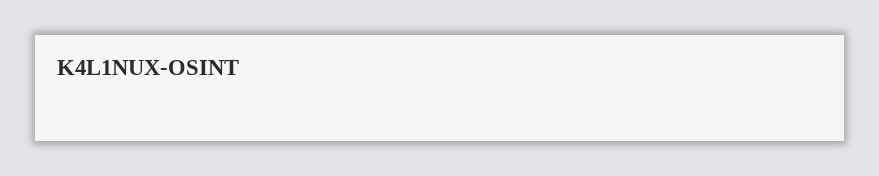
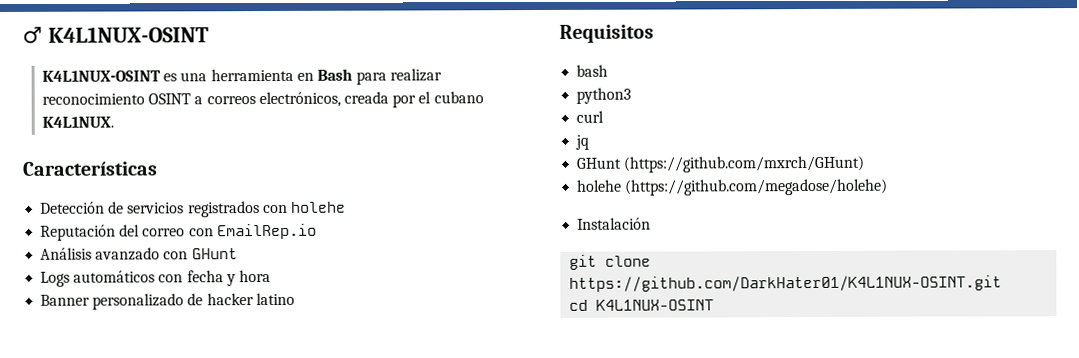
[57,60,239,75] K4L1NUX-OSINT -> [22,26,209,44] [42,68,443,85] [42,91,484,108] [42,116,115,128] [22,161,157,176] [40,201,346,218] [40,223,317,241] [40,247,238,261] [40,269,271,287] [40,292,295,310] [559,24,654,43] [576,64,609,77] [576,87,632,104] [576,110,605,123] [575,134,590,150] [576,155,865,173] [577,178,889,196] [577,217,652,230] [569,254,652,270] [569,275,1003,292] [569,299,715,311] ♂ K4L1NUX-OSINT // K4L1NUX-OSINT es una herramienta en Bash para realizar reconocimiento OSINT a correos electrónicos, creada por el cubano K4L1NUX. // Características // Detección de servicios registrados con holehe // Reputación del correo con EmailRep.io // Análisis avanzado con GHunt // Logs automáticos con fecha y hora // Banner personalizado de hacker latino // Requisitos // bash // python3 // curl // jq // GHunt (https://github.com/mxrch/GHunt) // holehe (https://github.com/megadose/holehe) // Instalación // git clone https://github.com/DarkHater01/K4L1NUX-OSINT.git // cd K4L1NUX-OSINT

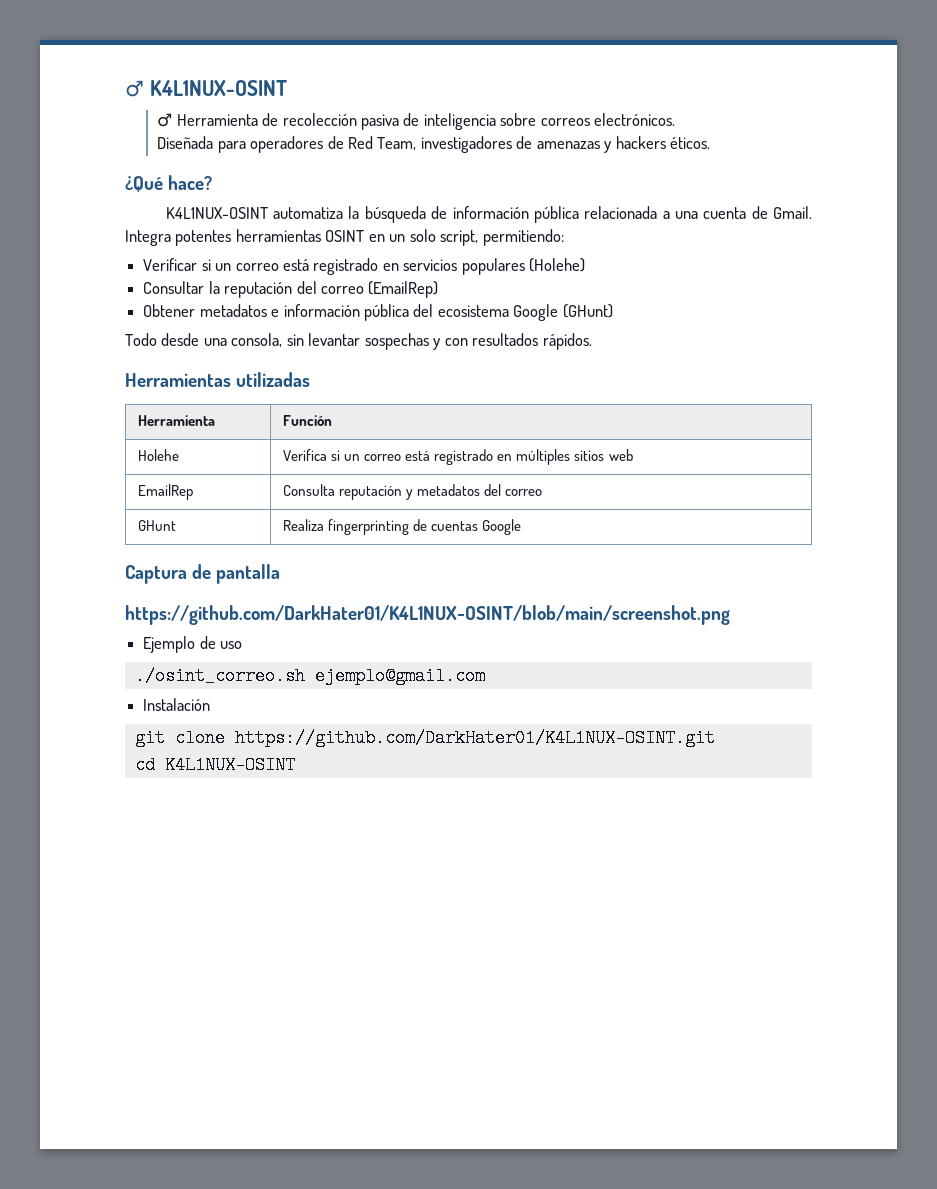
[42,68,443,85] [42,91,484,108] [42,116,115,128] [22,161,157,176] [40,201,346,218] [40,223,317,241] [40,247,238,261] [40,269,271,287] [40,292,295,310] [559,24,654,43] [576,64,609,77] [576,87,632,104] [576,110,605,123] [575,134,590,150] [576,155,865,173] [577,178,889,196] K4L1NUX-OSINT es una herramienta en Bash para realizar reconocimiento OSINT a correos electrónicos, creada por el cubano K4L1NUX. // Características // Detección de servicios registrados con holehe // Reputación del correo con EmailRep.io // Análisis avanzado con GHunt // Logs automáticos con fecha y hora // Banner personalizado de hacker latino // Requisitos // bash // python3 // curl // jq // GHunt (https://github.com/mxrch/GHunt) // holehe (https://github.com/megadose/holehe) -> [157,113,676,130] [157,136,711,153] [125,175,213,192] [165,206,813,223] [125,229,564,246] [143,258,586,275] [143,281,439,298] [143,304,613,321] [125,333,592,350] [125,372,311,387] [138,415,216,426] [283,415,333,426] [138,449,180,461] [283,449,633,465] [138,484,194,500] [283,484,543,500] [138,520,177,531] [283,519,522,535] [125,564,281,584] [125,605,730,625] [143,636,243,653] [134,667,485,685] ♂ Herramienta de recolección pasiva de inteligencia sobre correos electrónicos. // Diseñada para operadores de Red Team, investigadores de amenazas y hackers éticos. // ¿Qué hace? // K4L1NUX-OSINT automatiza la búsqueda de información pública relacionada a una cuenta de Gmail. Integra potentes herramientas OSINT en un solo script, permitiendo: // Verificar si un correo está registrado en servicios populares (Holehe) // Consultar la reputación del correo (EmailRep) // Obtener metadatos e información pública del ecosistema Google (GHunt) // Todo desde una consola, sin levantar sospechas y con resultados rápidos. // Herramientas utilizadas // Herramienta | Función // Holehe | Verifica si un correo está registrado en múltiples sitios web // EmailRep | Consulta reputación y metadatos del correo // GHunt | Realiza fingerprinting de cuentas Google // Captura de pantalla // https://github.com/DarkHater01/K4L1NUX-OSINT/blob/main/screenshot.png // Ejemplo de uso // ./osint_correo.sh ejemplo@gmail.com

